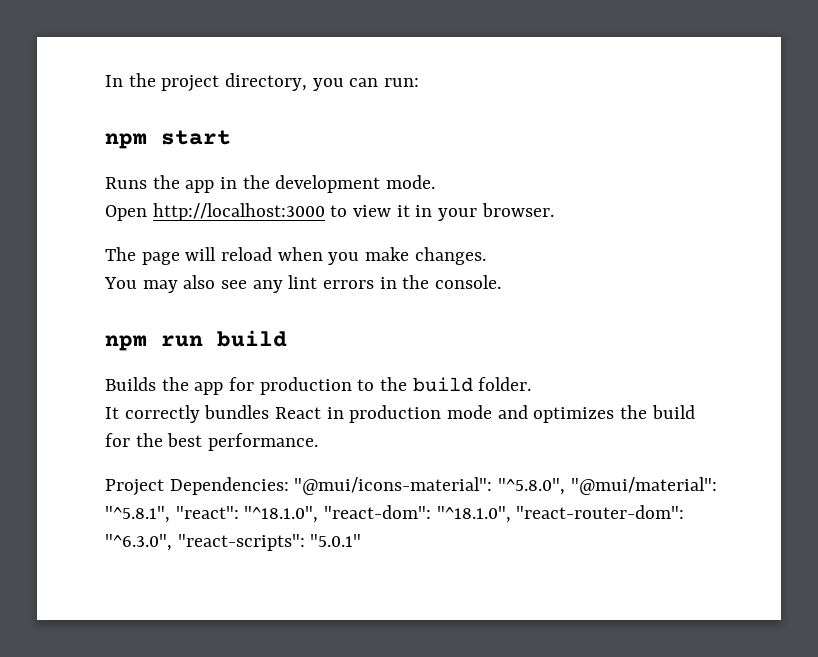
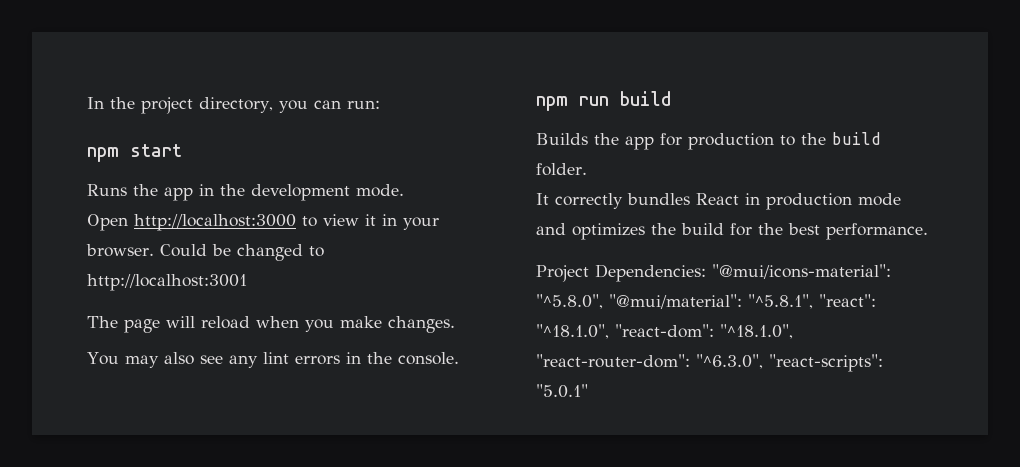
(554, 210) none -> [159,244,324,261] [87,274,247,291] Could be changed to http://localhost:3001

